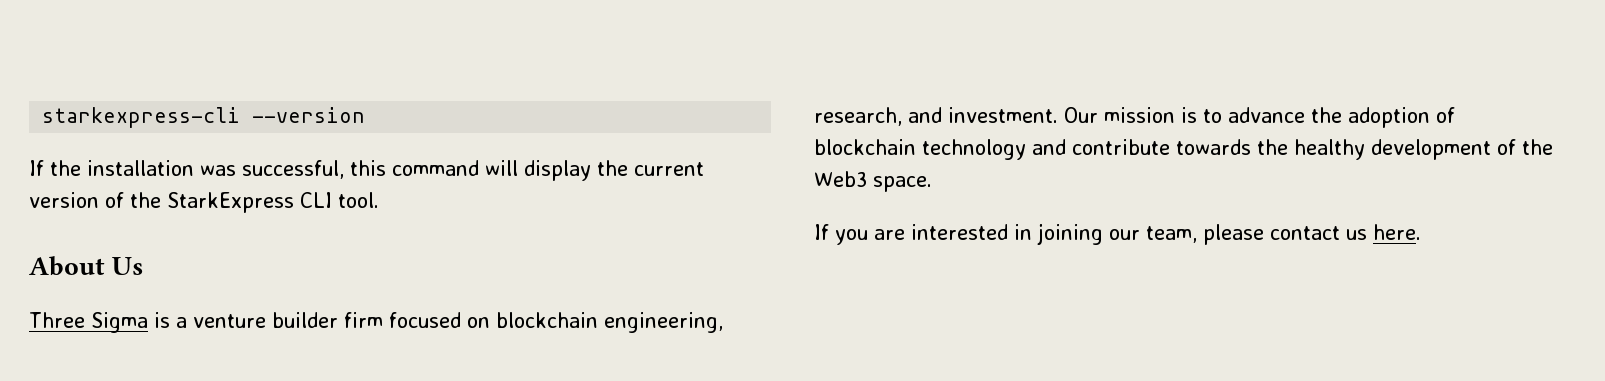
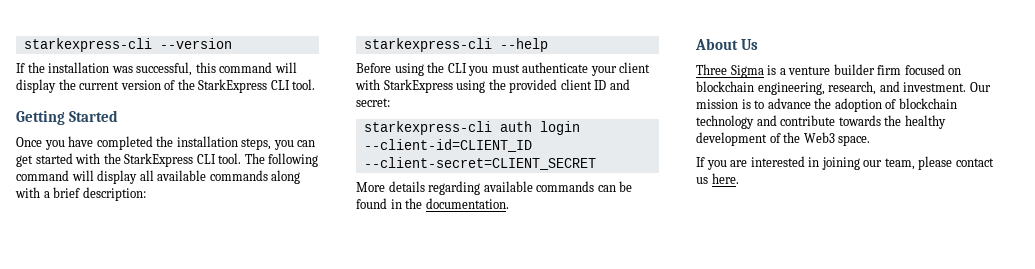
(379, 200) none -> [16,110,119,125] [16,136,316,150] [16,153,319,167] [16,170,301,184] [15,187,146,201] [363,38,548,52] [356,62,651,76] [355,79,630,93] [356,98,390,107] [363,121,580,135] [363,139,532,152] [363,157,596,170] [356,181,633,195] [356,198,509,209] // Getting Started // Once you have completed the installation steps, you can get started with the StarkExpress CLI tool. The following command will display all available commands along with a brief description: // starkexpress-cli --help // Before using the CLI you must authenticate your client with StarkExpress using the provided client ID and secret: // starkexpress-cli auth login --client-id=CLIENT_ID --client-secret=CLIENT_SECRET // More details regarding available commands can be found in the documentation.

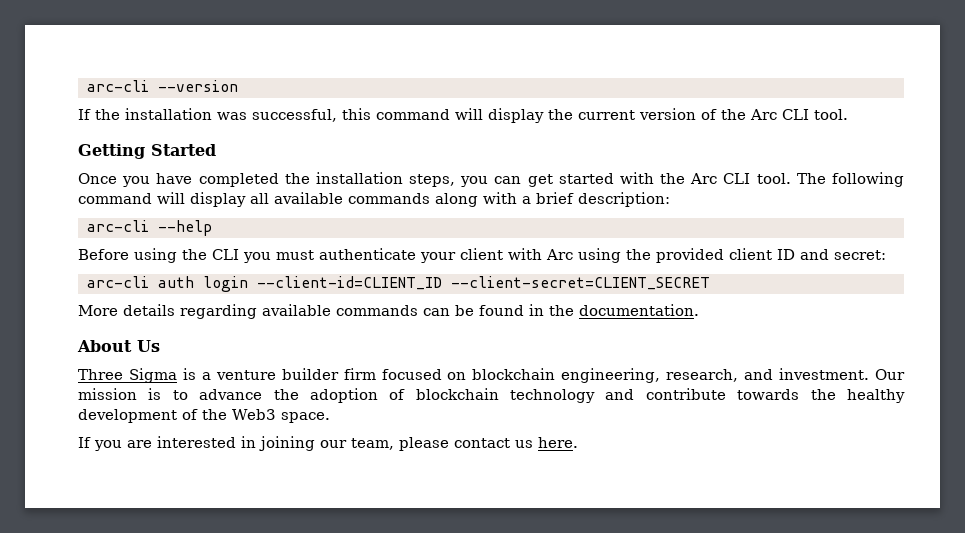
[23,38,152,52] starkexpress-cli -> [86,80,149,92] arc-cli
[198,79,268,93] StarkExpress -> [750,109,777,120] Arc
[124,153,194,167] StarkExpress -> [690,173,718,184] Arc
[363,38,492,52] starkexpress-cli -> [86,220,149,232] arc-cli
[383,79,453,93] StarkExpress -> [546,249,573,260] Arc
[363,121,492,135] starkexpress-cli -> [86,276,149,288] arc-cli

